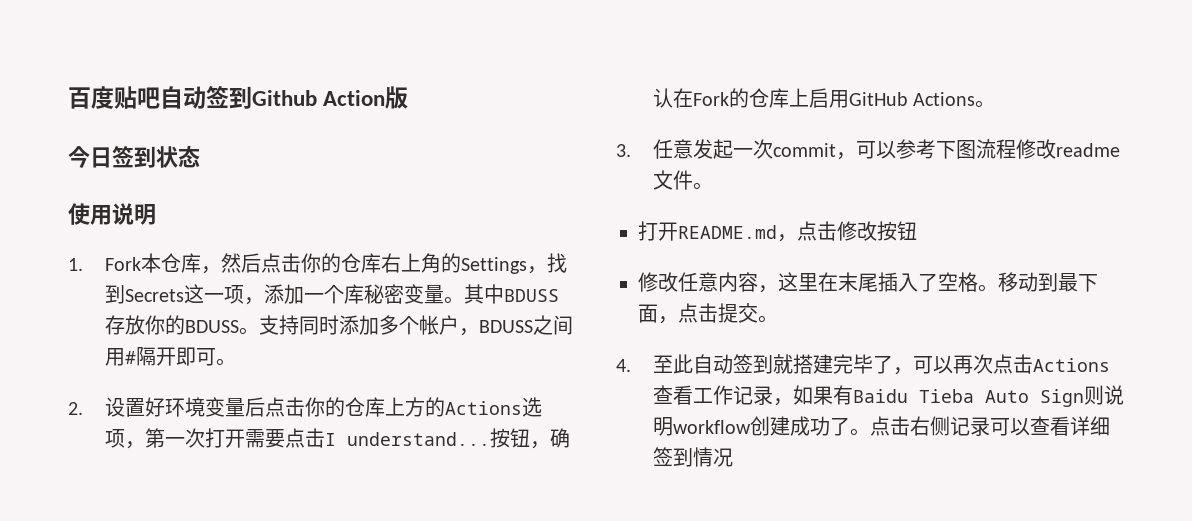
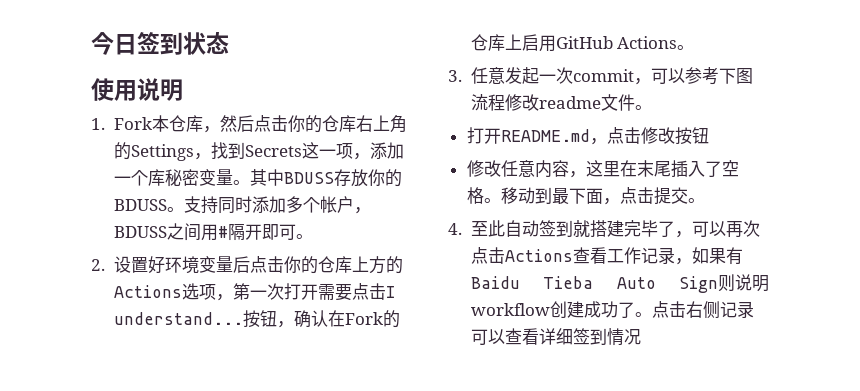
[68,86,409,109] 百度贴吧自动签到Github Action版 // -> (91, 43) none

